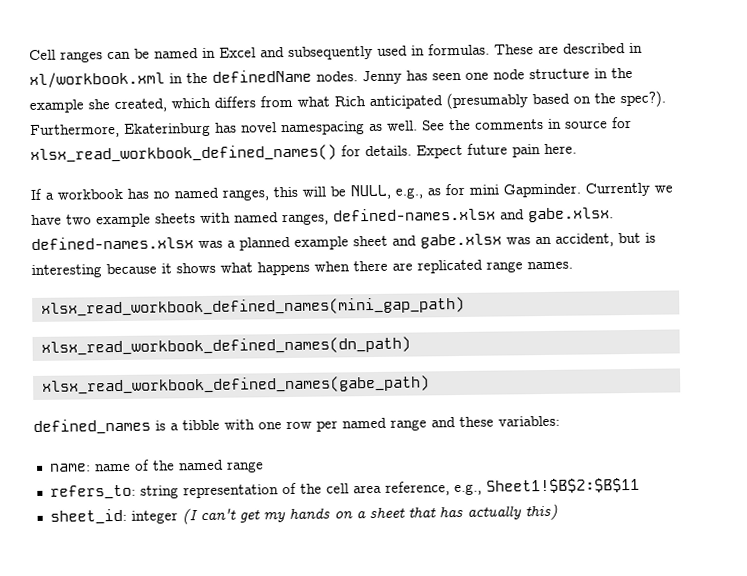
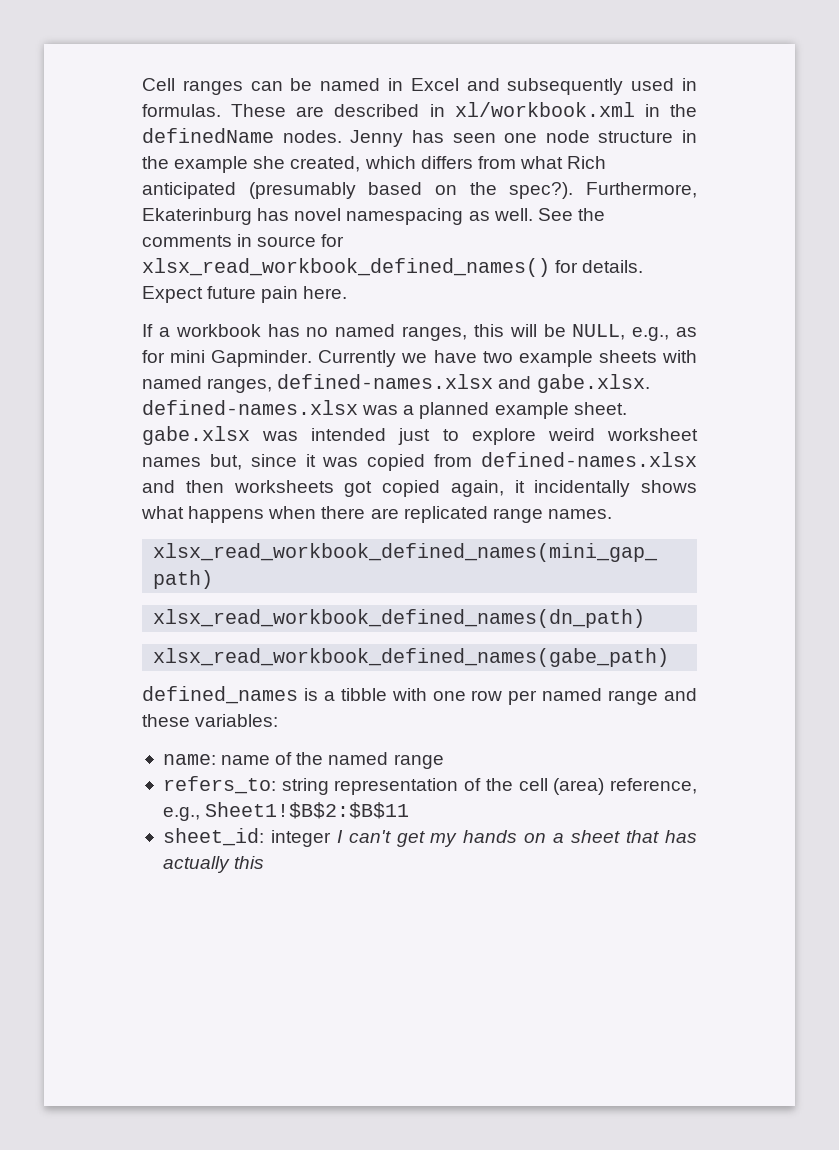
[353,232,656,249] [31,263,172,278] sheet and gabe.xlsx was an accident, but is interesting because it -> [573,402,627,415] [142,426,699,445] [142,452,698,471] [142,480,631,497] sheet. gabe.xlsx was intended just to explore weird worksheet names but, since it was copied from defined-names.xlsx and then worksheets got copied again, it incidentally
[352,484,382,494] area -> [553,778,605,795] (area)
[181,508,198,525] (I -> [336,830,343,843] I
[524,503,558,521] this) -> [234,856,265,869] this

